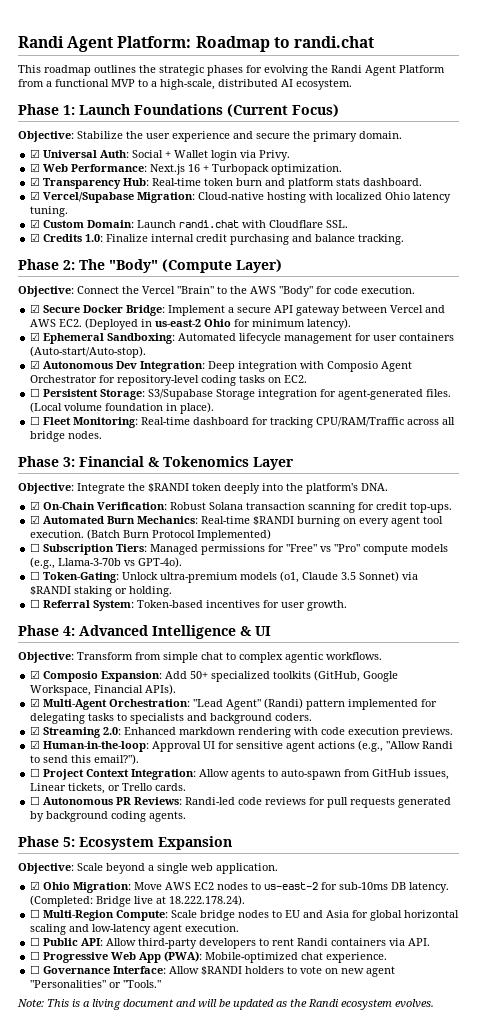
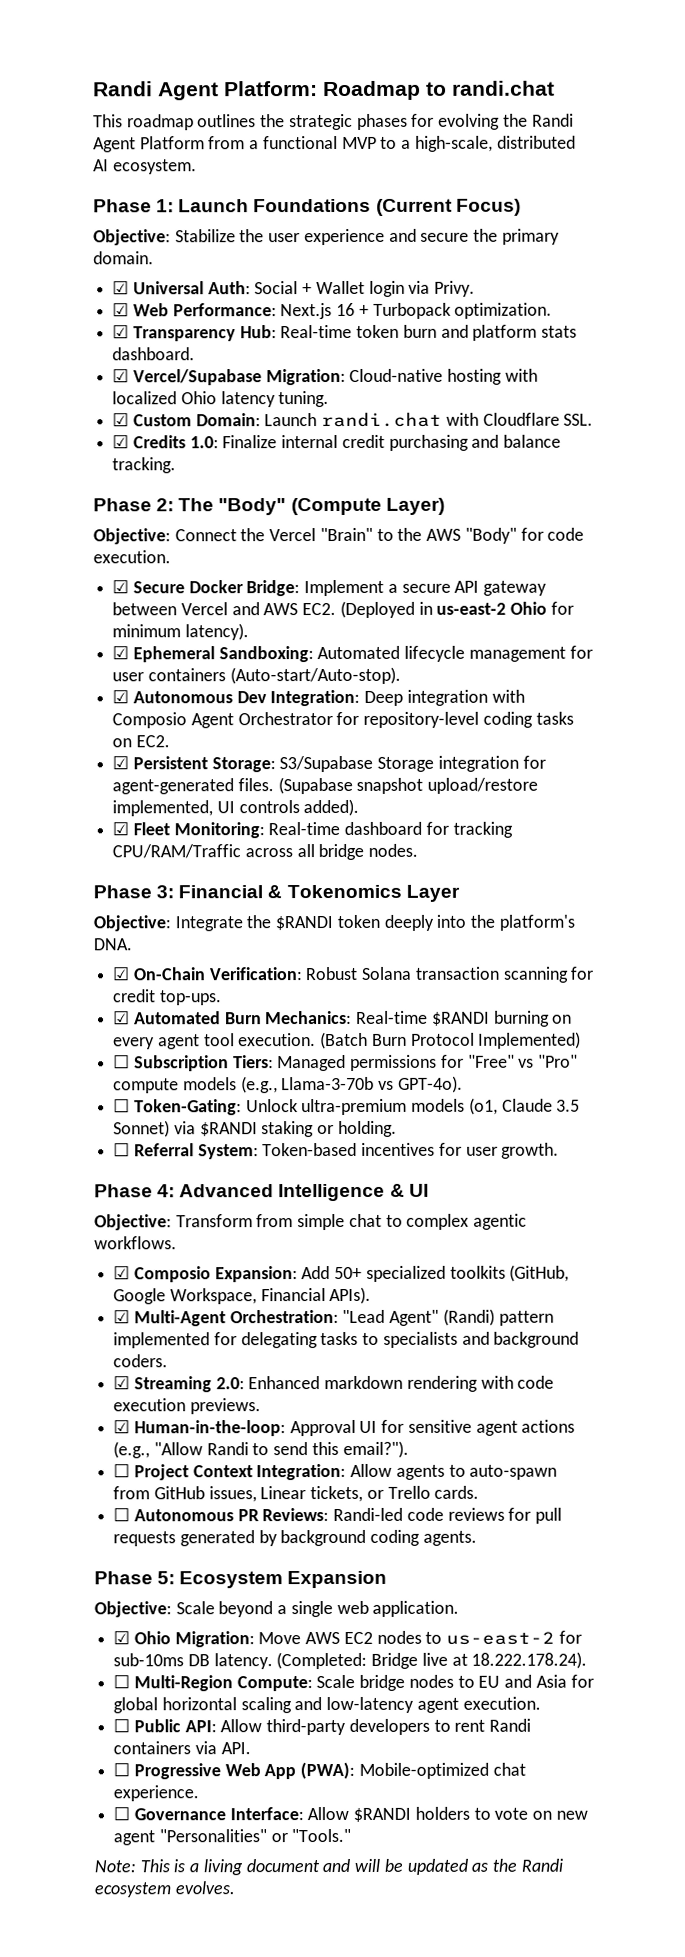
[30,388,41,397] ☐ -> [112,755,130,770] ☑
[30,402,215,414] [30,416,41,425] (Local volume foundation in place). // ☐ -> [277,776,539,795] [112,798,360,817] [112,821,130,836] (Supabase snapshot upload/restore implemented, UI controls added). // ☑

